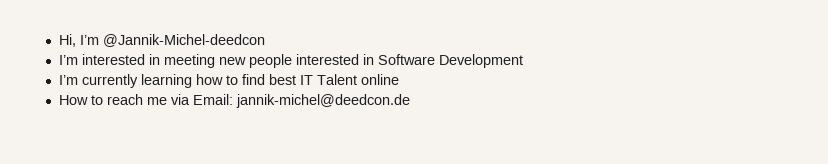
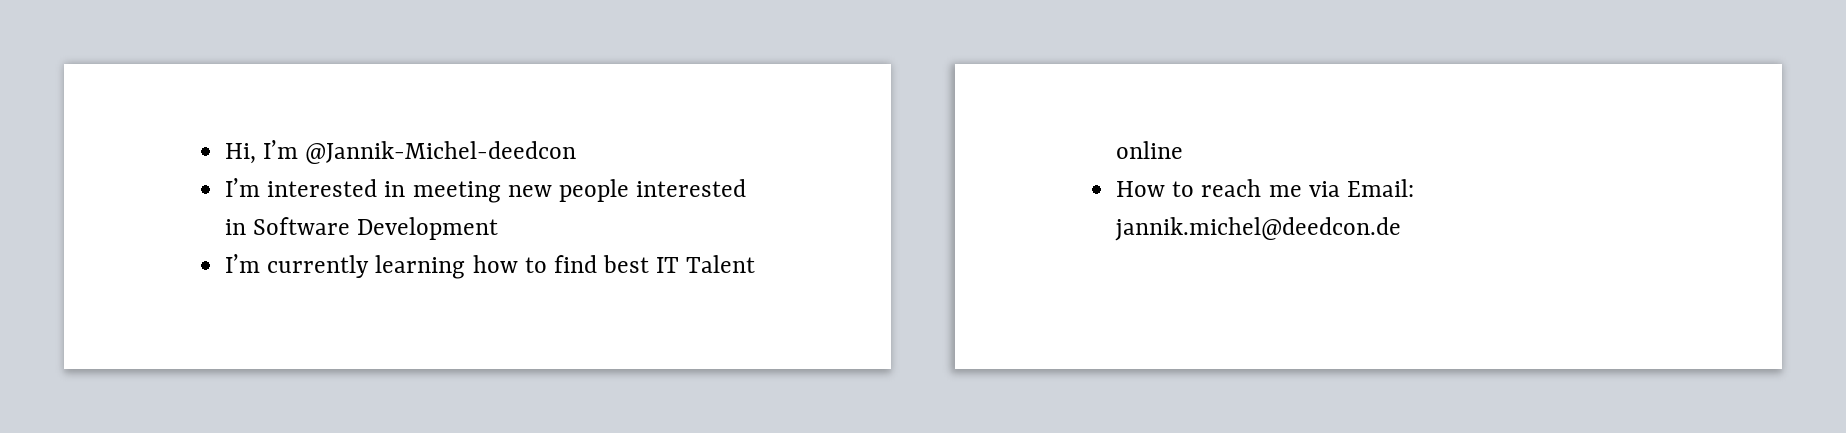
[235,94,410,108] jannik-michel@deedcon.de -> [1115,217,1402,241] jannik.michel@deedcon.de

